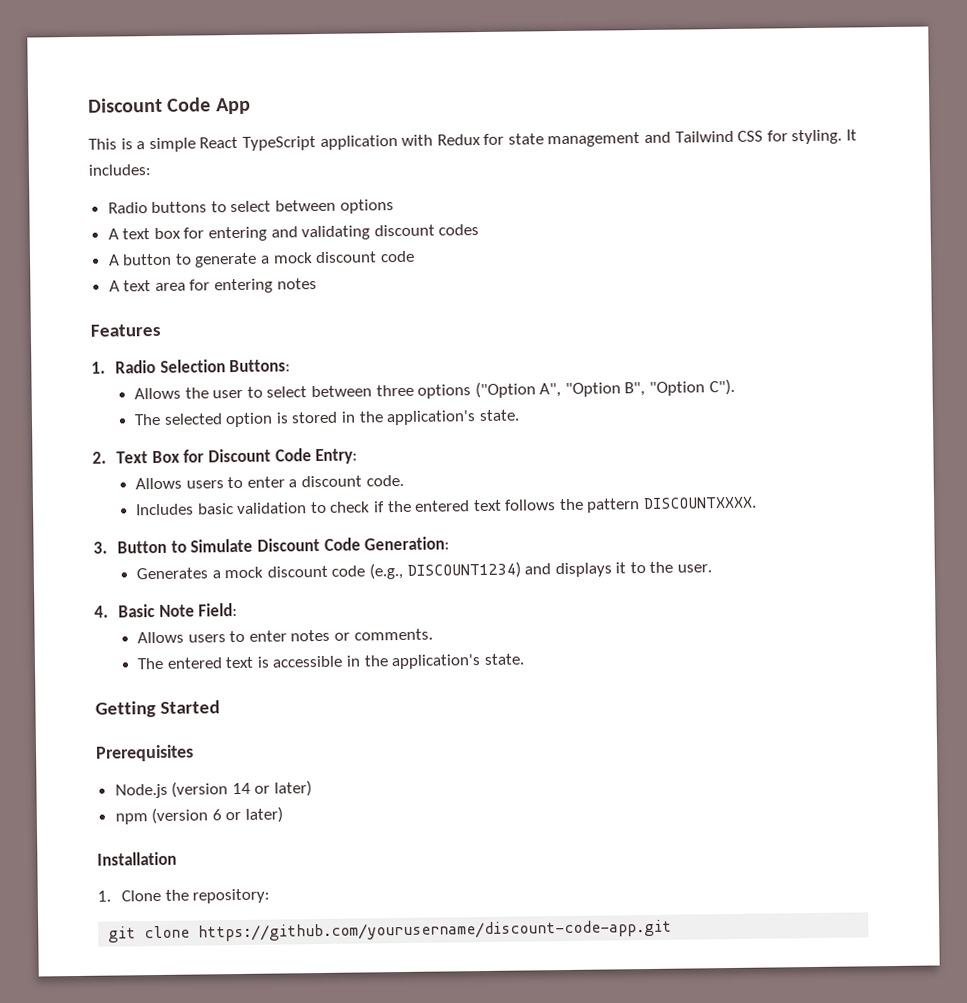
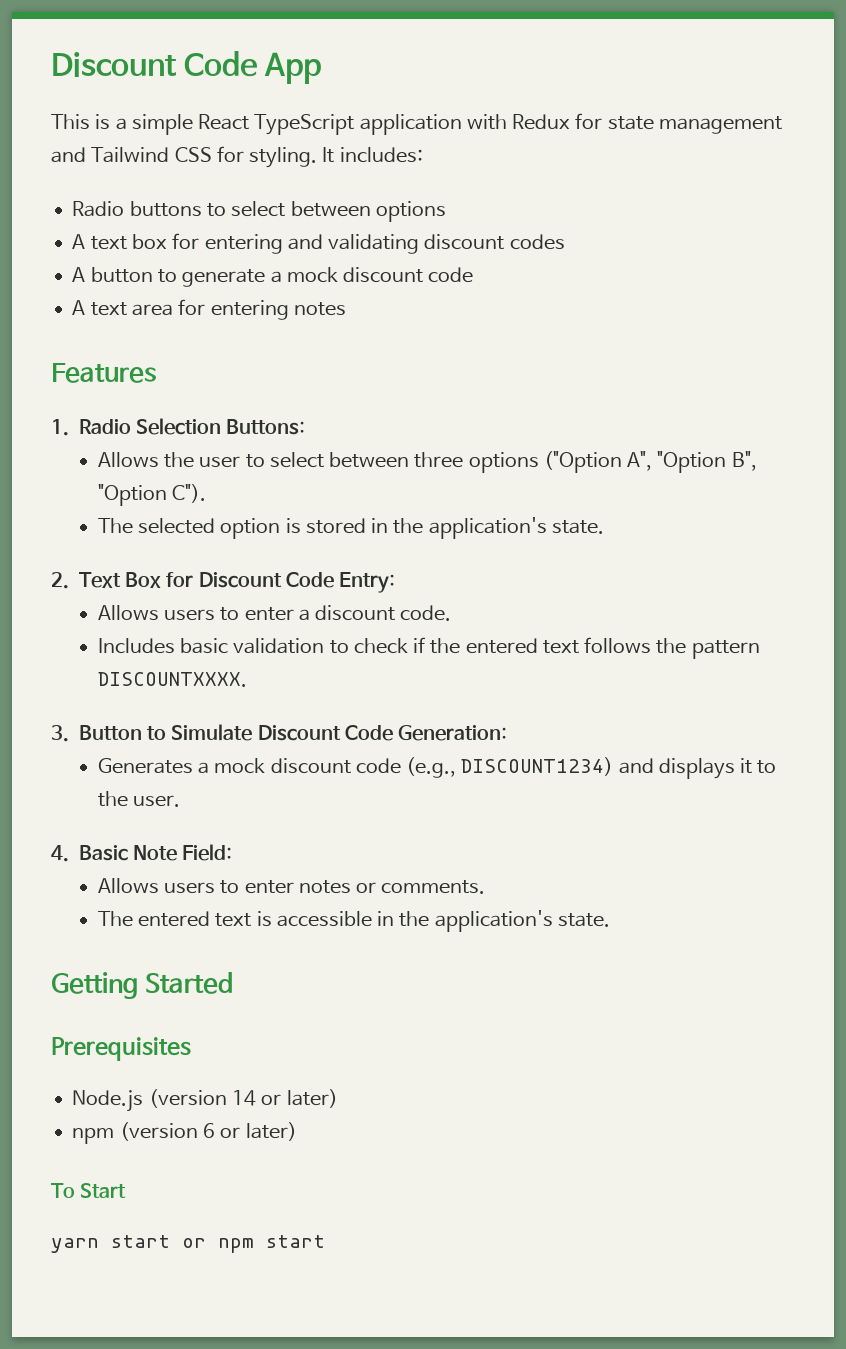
[97,851,177,866] [97,888,271,904] [108,919,673,943] Installation // 1. Clone the repository: // git clone https://github.com/yourusername/discount-code-app.git -> [51,1183,127,1198] [51,1235,325,1253] To Start // yarn start or npm start

